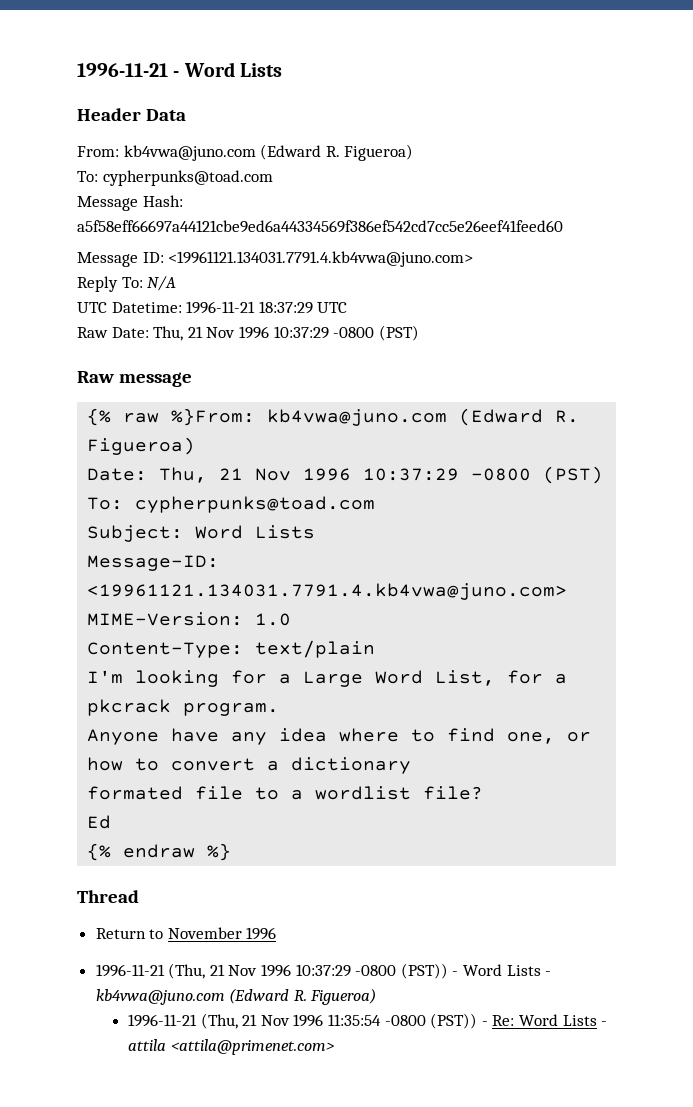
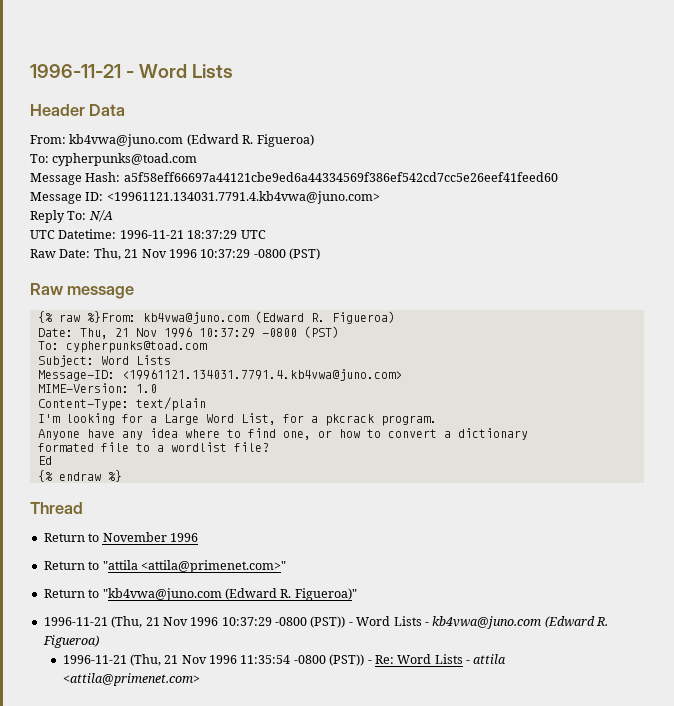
(277, 933) none -> [43,560,286,573] [43,588,357,601] // Return to "attila <attila@primenet.com>" // Return to "kb4vwa@juno.com (Edward R. Figueroa)"

